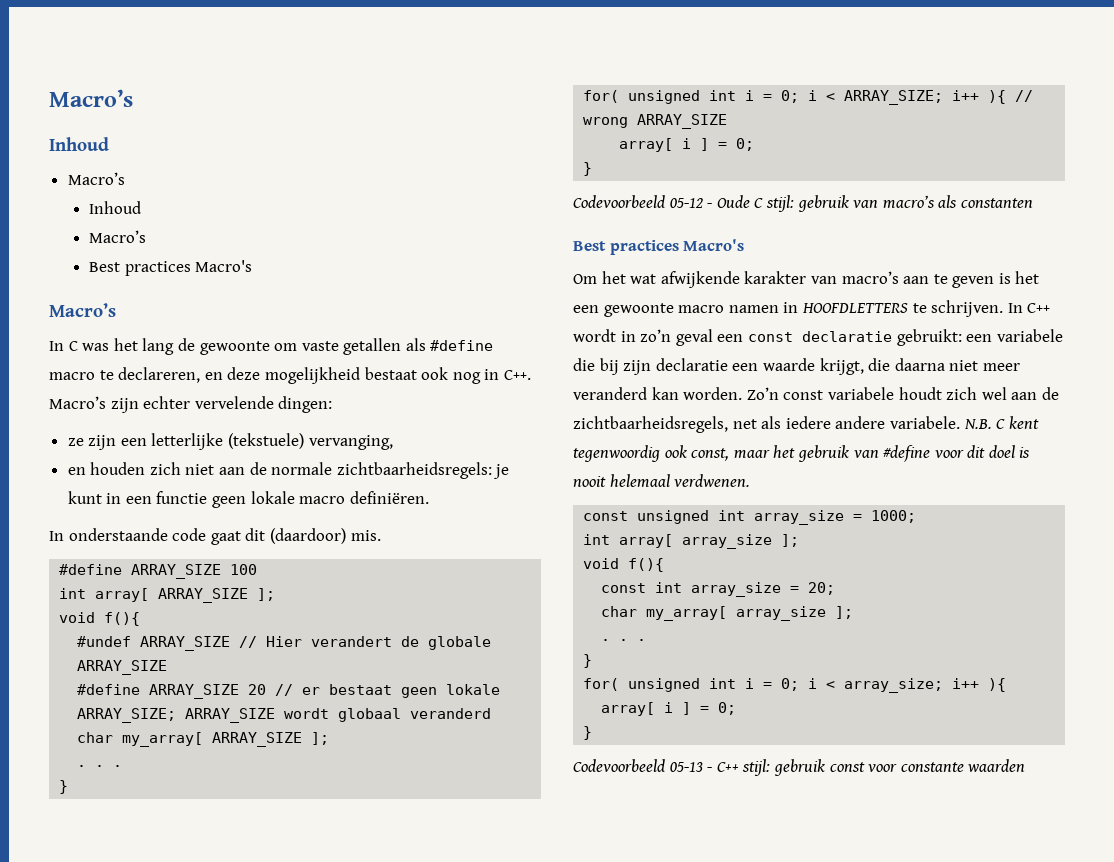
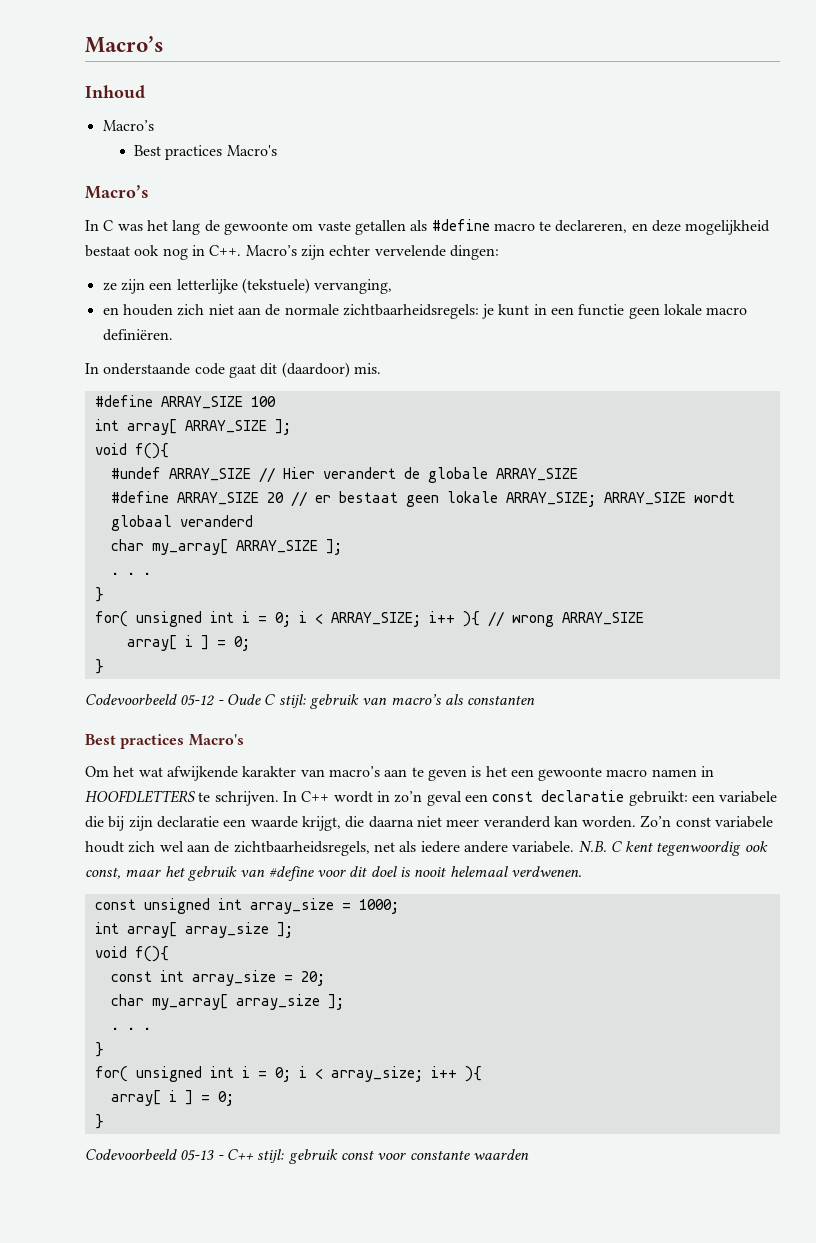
[49,89,133,107] [49,137,109,151] [67,172,125,185] [89,201,142,214] [89,230,147,243] Macro’s // Inhoud // Macro’s // Inhoud // Macro’s -> [85,36,164,53] [85,85,145,98] [102,120,154,131] Macro’s // Inhoud // Macro’s

